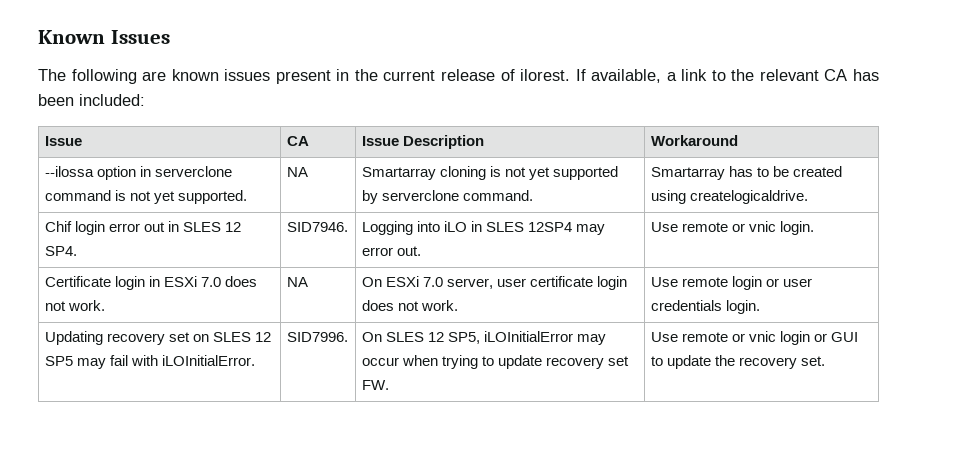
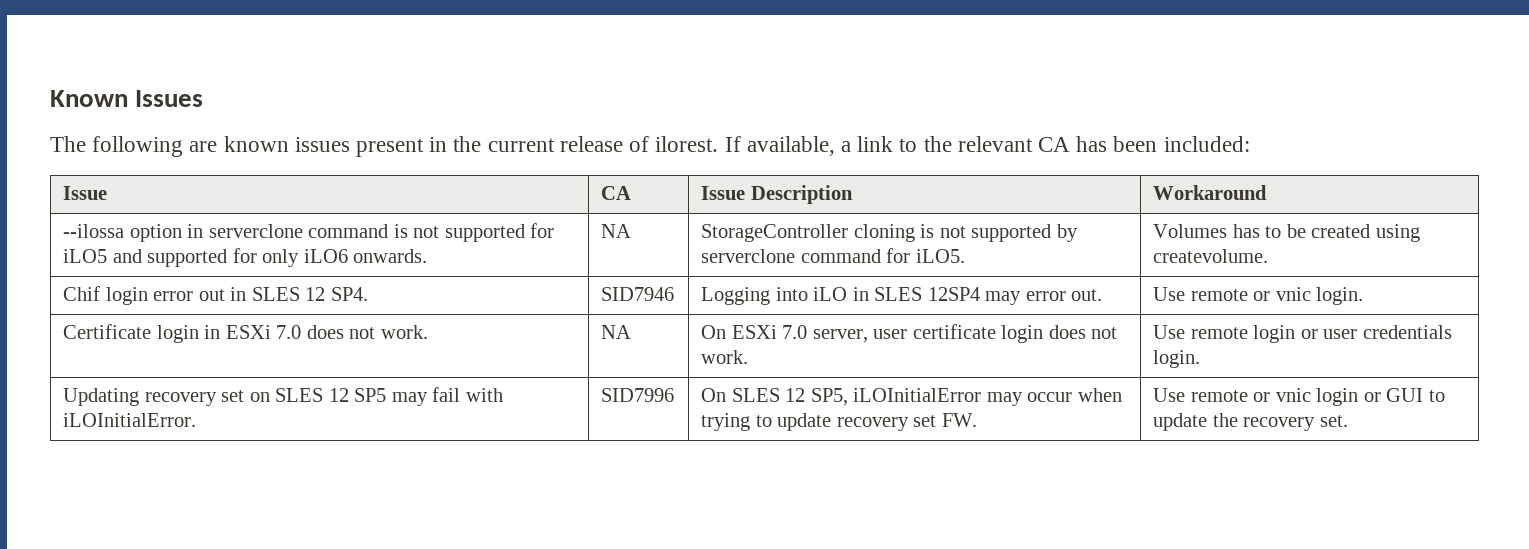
[154,190,248,204] [286,167,308,177] [361,167,436,180] yet supported. | NA | Smartarray -> [444,223,555,242] [63,248,428,267] [601,224,632,238] [701,224,849,242] supported for iLO5 and supported for only iLO6 onwards. | NA | StorageController
[529,167,551,180] yet -> (966, 232) none
[462,190,533,201] [650,167,725,180] command. | Smartarray -> [800,248,965,263] [1153,224,1228,238] command for iLO5. | Volumes
[689,190,808,204] createlogicaldrive. -> [1153,249,1269,263] createvolume.
[286,222,348,232] SID7946. -> [601,287,675,301] SID7946
[286,332,348,342] SID7996. -> [601,388,675,402] SID7996

